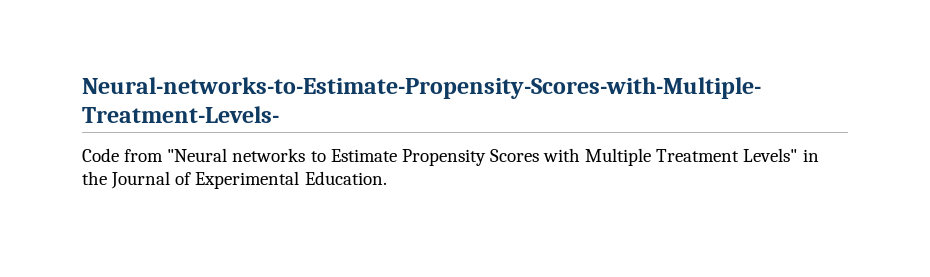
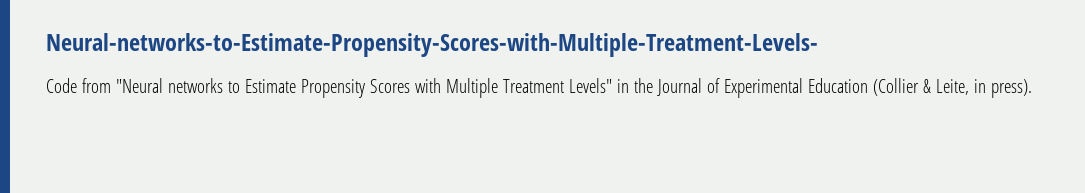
[304,171,387,185] Education. -> [807,78,1032,98] Education (Collier & Leite, in press).

